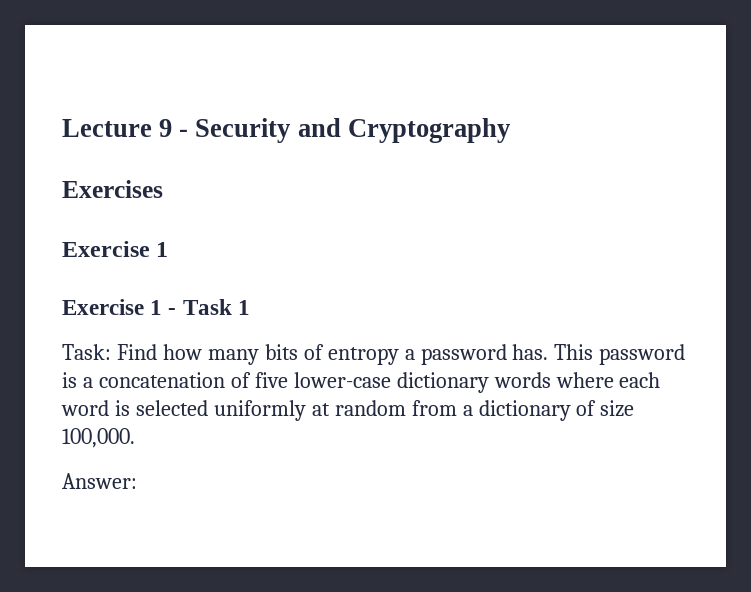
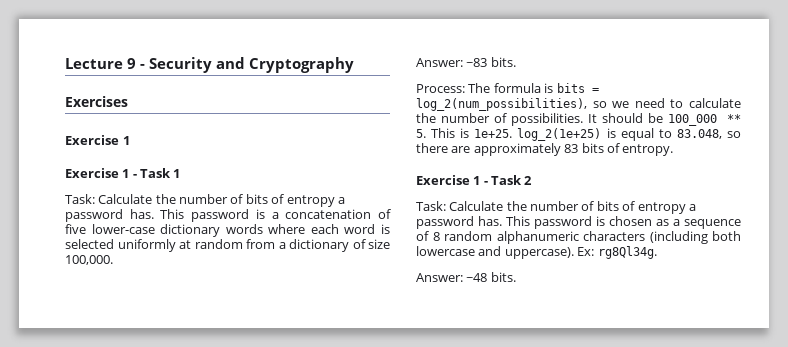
[116,344,259,365] Find how many -> [98,194,244,204] Calculate the number of
(137, 481) none -> [466,57,516,67] [416,83,599,93] [416,98,741,111] [416,113,741,126] [416,128,741,141] [416,143,674,156] [416,175,533,185] [416,201,696,214] [416,216,741,229] [416,231,741,244] [416,246,657,259] [416,272,516,282] ~83 bits. // Process: The formula is bits = log_2(num_possibilities), so we need to calculate the number of possibilities. It should be 100_000 ** 5. This is 1e+25. log_2(1e+25) is equal to 83.048, so there are approximately 83 bits of entropy. // Exercise 1 - Task 2 // Task: Calculate the number of bits of entropy a password has. This password is chosen as a sequence of 8 random alphanumeric characters (including both lowercase and uppercase). Ex: rg8Ql34g. // Answer: ~48 bits.

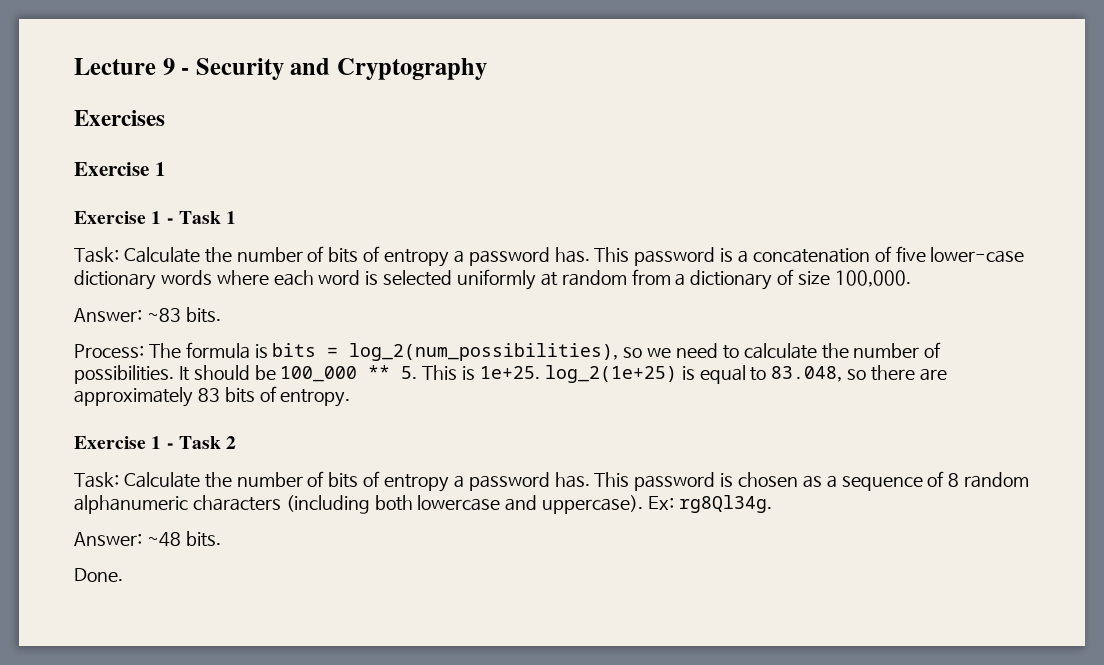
(516, 277) none -> [74,568,123,582] // Done.

